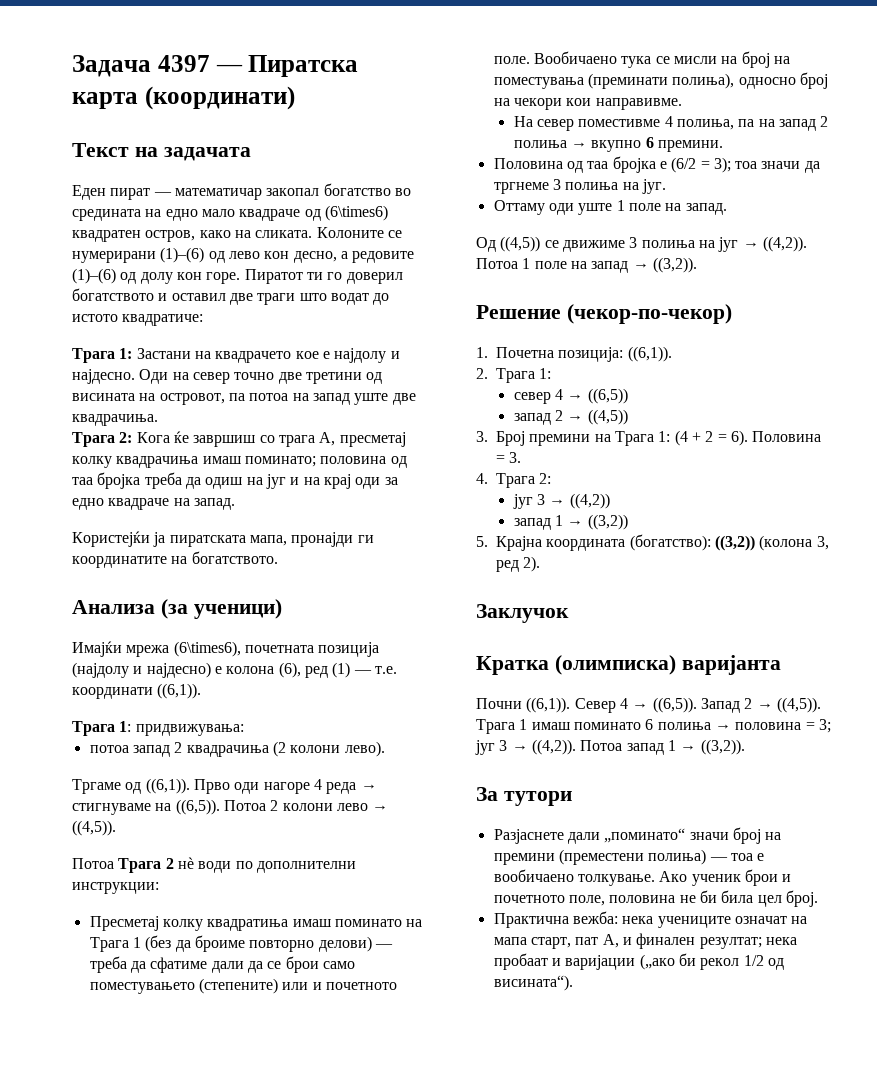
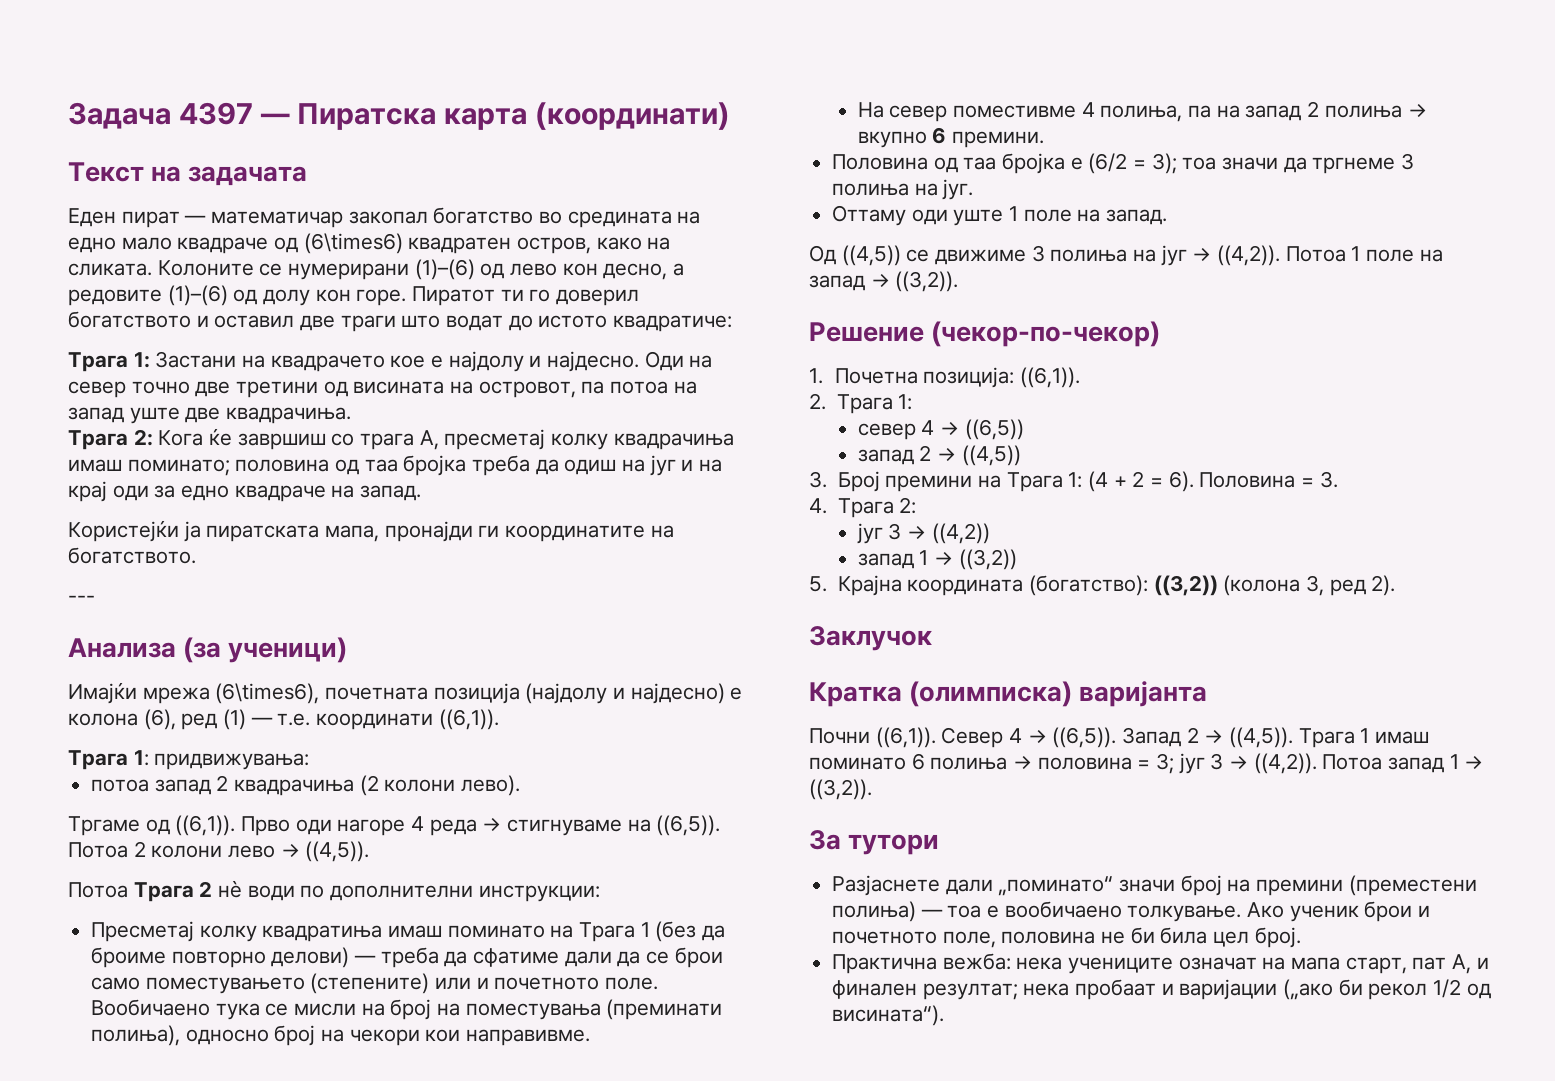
(278, 557) none -> [68,595,95,603] // ---

